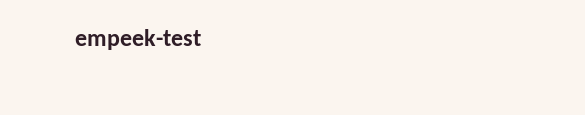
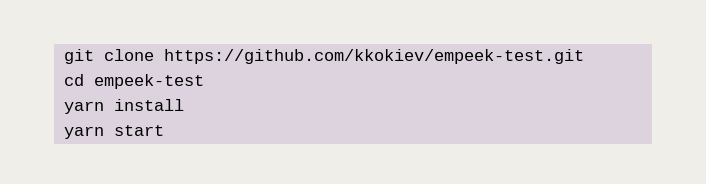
[75,29,201,50] empeek-test -> [63,49,584,64] [63,74,204,89] [63,99,184,114] [63,125,164,139] git clone https://github.com/kkokiev/empeek-test.git // cd empeek-test // yarn install // yarn start

